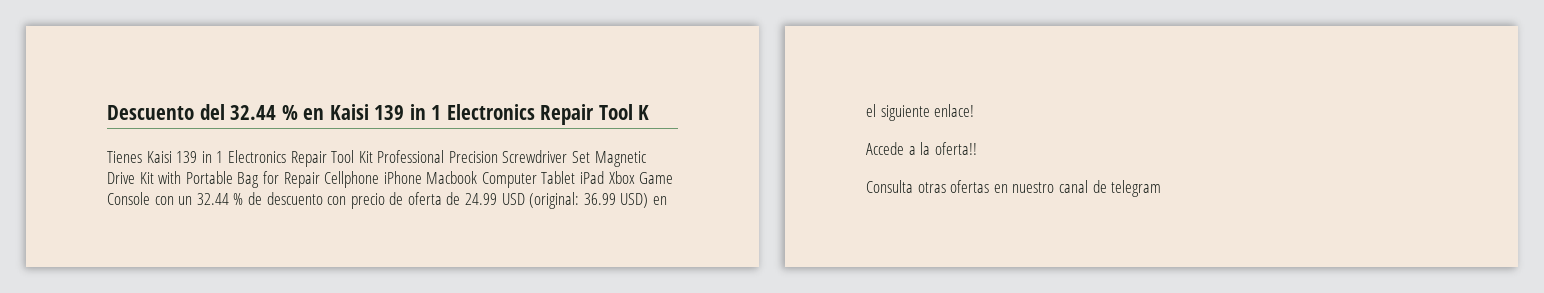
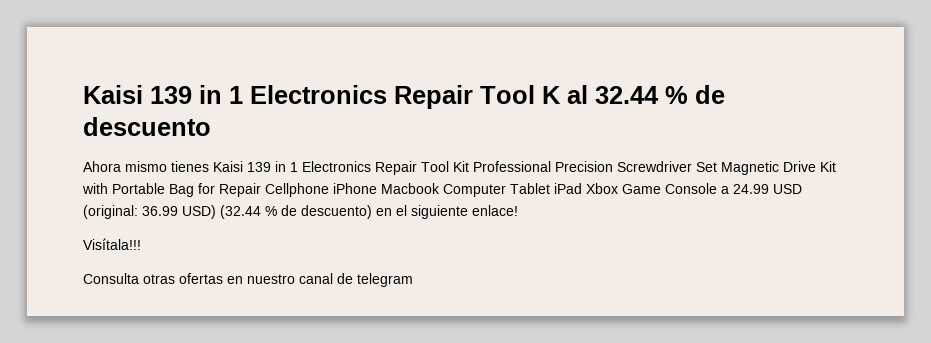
[107,104,325,120] Descuento del 32.44 % en -> (83, 94) none
[107,151,142,163] // Tienes -> [567,85,725,104] [83,117,211,136] [83,161,209,172] al 32.44 % de descuento // Ahora mismo tienes
[154,192,461,209] con un 32.44 % de descuento con precio de oferta de -> [721,186,729,194] a
(649, 200) none -> [220,205,372,219] (32.44 % de descuento)
[866,142,977,155] Accede a la oferta!! -> [83,238,141,250] Visítala!!!

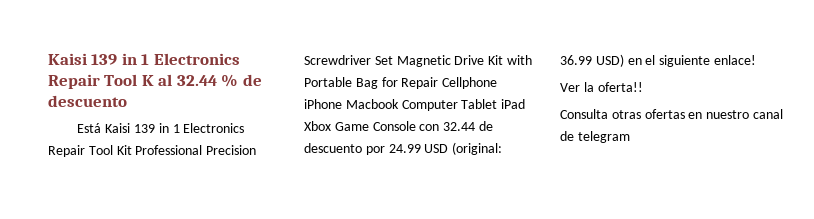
[83,161,209,172] Ahora mismo tienes -> [77,123,102,133] Está
[721,186,729,194] a -> [419,121,493,131] [304,143,385,155] con 32.44 de descuento por
[220,205,372,219] (32.44 % de descuento) -> (624, 60) none
[83,238,141,250] Visítala!!! -> [560,82,643,92] Ver la oferta!!

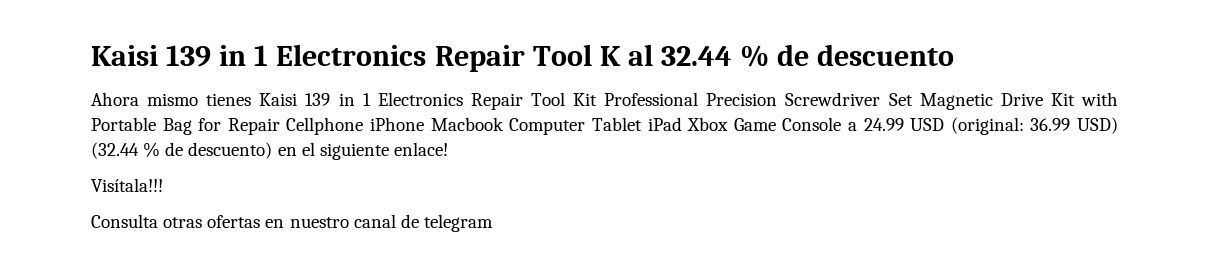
[77,123,102,133] Está -> [91,92,252,106] Ahora mismo tienes
[419,121,493,131] [304,143,385,155] con 32.44 de descuento por -> [847,122,857,131] a
(624, 60) none -> [91,142,273,159] (32.44 % de descuento)
[560,82,643,92] Ver la oferta!! -> [91,178,163,192] Visítala!!!

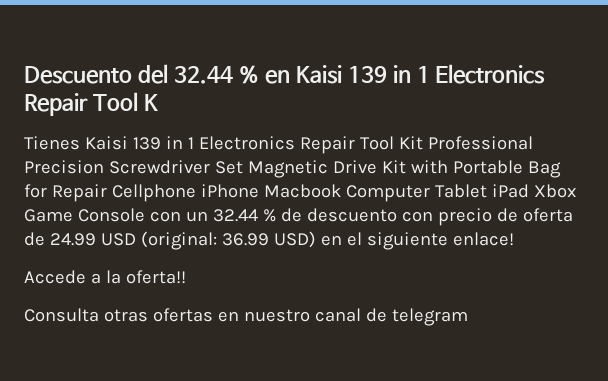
(91, 55) none -> [24,64,290,84] Descuento del 32.44 % en
[627,44,955,67] [91,92,252,106] al 32.44 % de descuento // Ahora mismo tienes -> [24,136,80,150] // Tienes
[847,122,857,131] a -> [149,208,573,226] [24,232,45,246] con un 32.44 % de descuento con precio de oferta de
[91,142,273,159] (32.44 % de descuento) -> (316, 239) none
[91,178,163,192] Visítala!!! -> [24,270,186,284] Accede a la oferta!!

